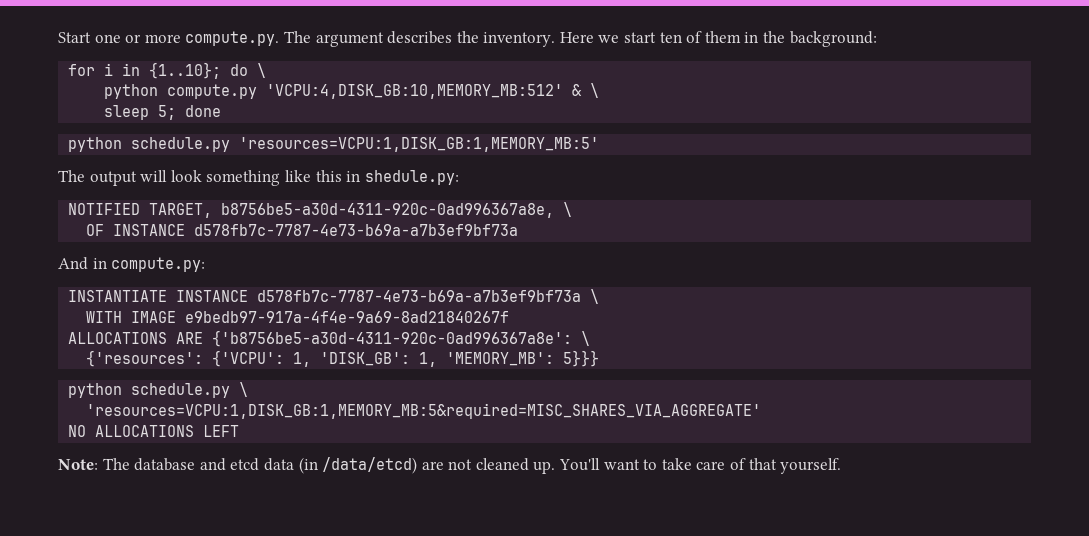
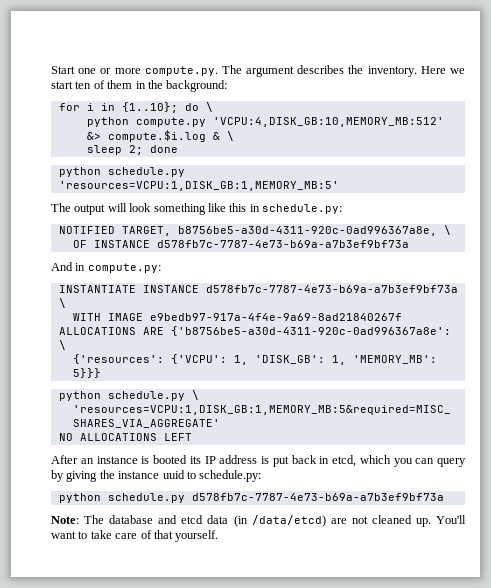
(564, 91) none -> [86,130,206,142] &> compute.$i.log
[158,105,177,120] 5; -> [128,145,143,155] 2;
[364,170,459,185] shedule.py: -> [262,204,342,214] schedule.py:
(240, 431) none -> [51,455,466,467] [51,470,262,482] [58,493,444,503] // After an instance is booted its IP address is put back in etcd, which you can query by giving the instance uuid to schedule.py: // python schedule.py d578fb7c-7787-4e73-b69a-a7b3ef9bf73a

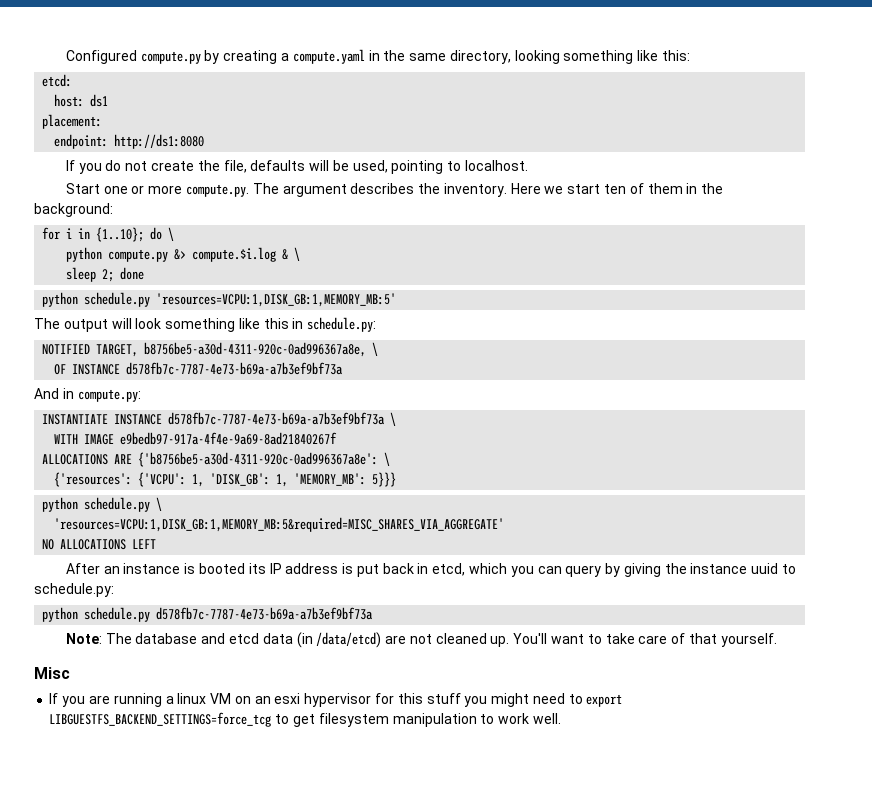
(51, 70) none -> [65,49,690,64] [42,74,73,87] [54,94,109,107] [42,114,103,129] [54,134,205,149] [65,160,528,174] Configured compute.py by creating a compute.yaml in the same directory, looking something like this: // etcd: // host: ds1 // placement: // endpoint: http://ds1:8080 // If you do not create the file, defaults will be used, pointing to localhost. //
[212,117,444,127] 'VCPU:4,DISK_GB:10,MEMORY_MB:512' -> (169, 255) none
(219, 536) none -> [34,667,70,679] [49,693,623,707] [49,712,561,727] // Misc // If you are running a linux VM on an esxi hypervisor for this stuff you might need to export LIBGUESTFS_BACKEND_SETTINGS=force_tcg to get filesystem manipulation to work well.

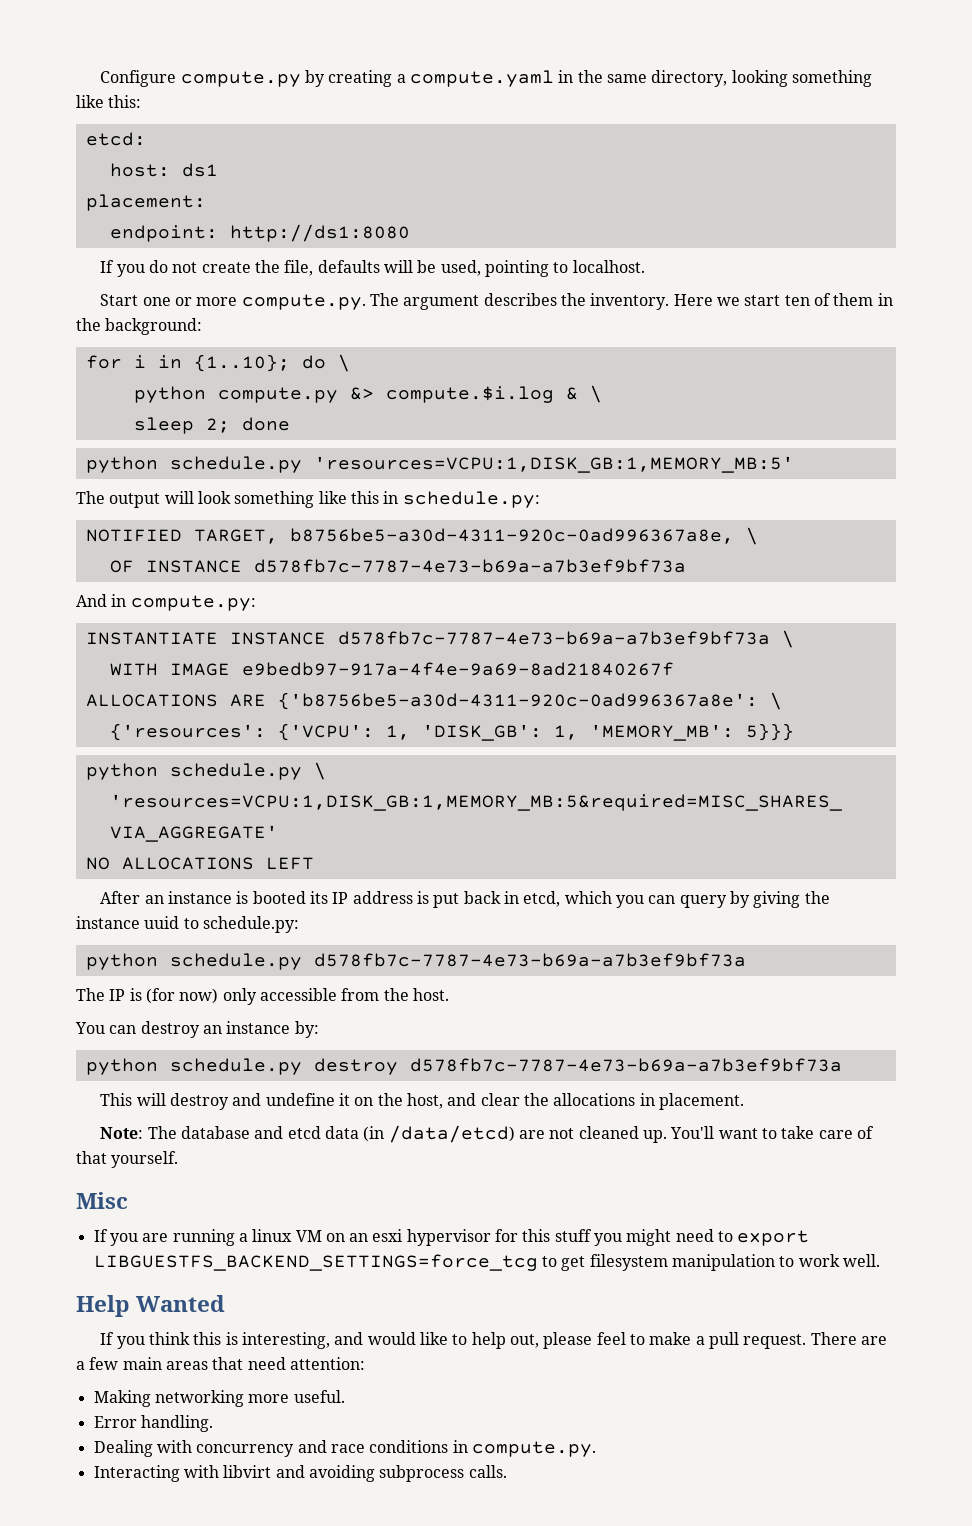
[65,50,137,64] Configured -> [100,70,177,87] Configure
(374, 613) none -> [76,988,449,1005] [75,1021,319,1038] [85,1058,842,1075] [100,1093,744,1110] // The IP is (for now) only accessible from the host. // You can destroy an instance by: // python schedule.py destroy d578fb7c-7787-4e73-b69a-a7b3ef9bf73a // This will destroy and undefine it on the host, and clear the allocations in placement.
(561, 718) none -> [76,1295,226,1317] [100,1332,887,1349] [76,1357,365,1370] [93,1390,345,1407] [93,1415,213,1432] [93,1440,596,1457] [93,1465,507,1482] // Help Wanted // If you think this is interesting, and would like to help out, please feel to make a pull request. There are a few main areas that need attention: // Making networking more useful. // Error handling. // Dealing with concurrency and race conditions in compute.py. // Interacting with libvirt and avoiding subprocess calls.

